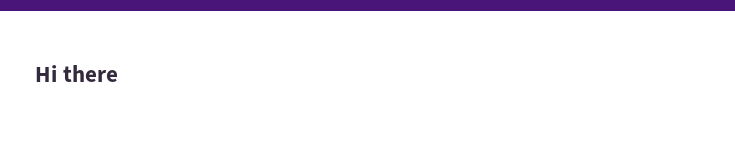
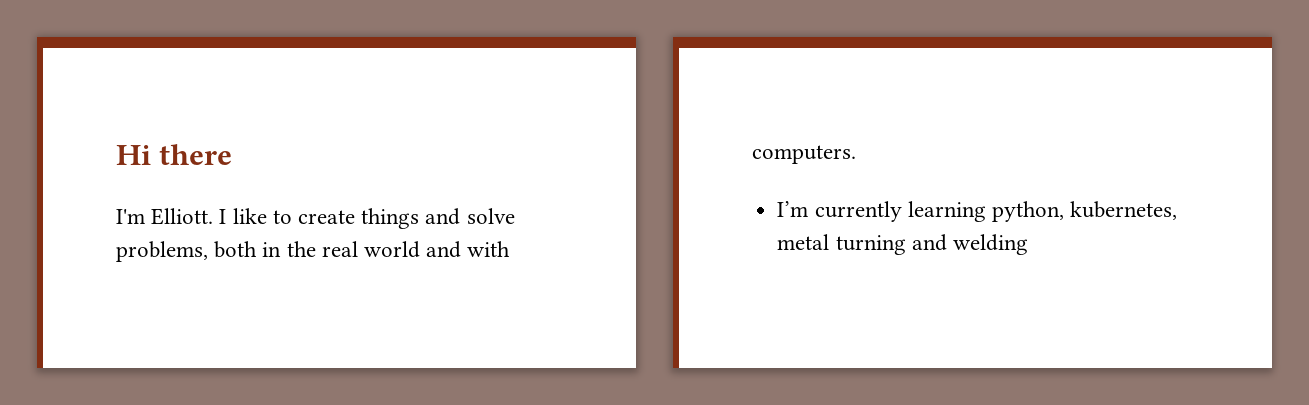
(119, 73) none -> [116,208,515,229] [116,241,511,262] [752,145,856,164] [777,201,1178,222] [777,234,1028,255] // I'm Elliott. I like to create things and solve problems, both in the real world and with computers. // I’m currently learning python, kubernetes, metal turning and welding

